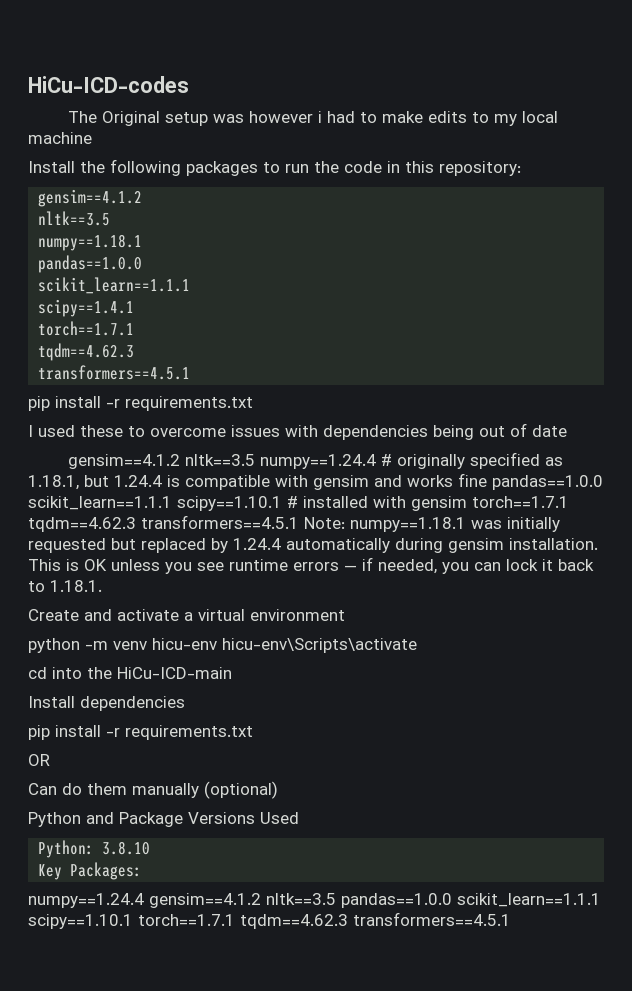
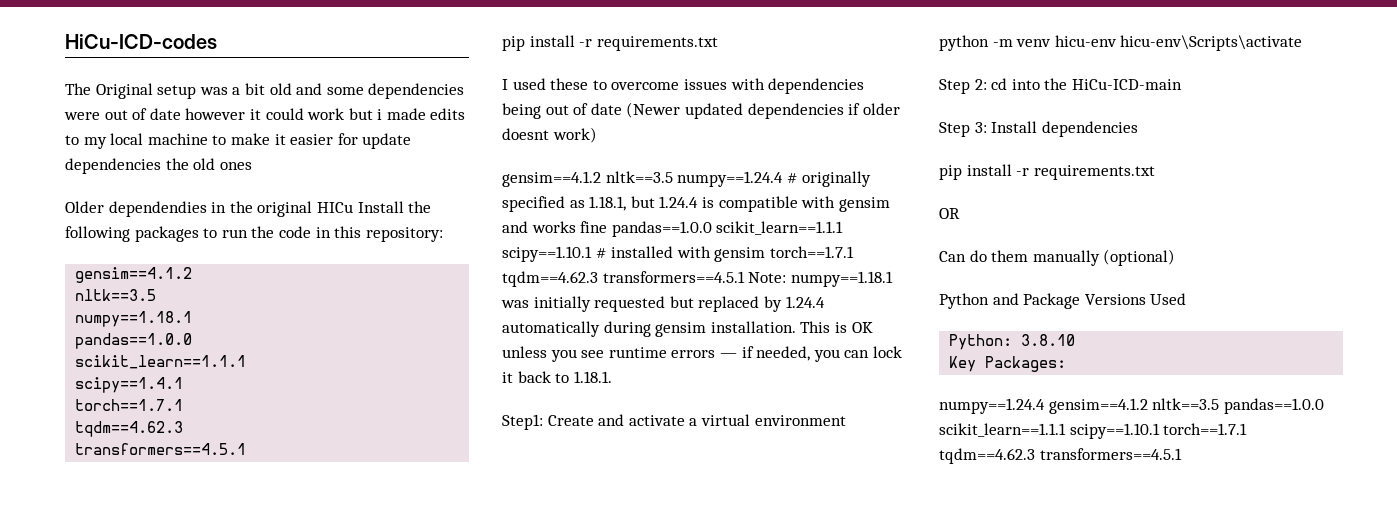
[249,111,424,123] however i had to make -> [232,83,465,99] [64,108,426,120] a bit old and some dependencies were out of date however it could work but i made
(92, 138) // -> [212,133,412,149] [65,158,252,174] [65,201,353,217] to make it easier for update dependencies the old ones // Older dependendies in the original HICu
(567, 431) none -> [626,102,900,119] [502,127,597,143] (Newer updated dependencies if older doesnt work)
(102, 586) none -> [502,414,543,430] Step1:
(417, 645) none -> [939,79,987,94] Step 2:
(232, 673) none -> [939,122,987,137] Step 3:

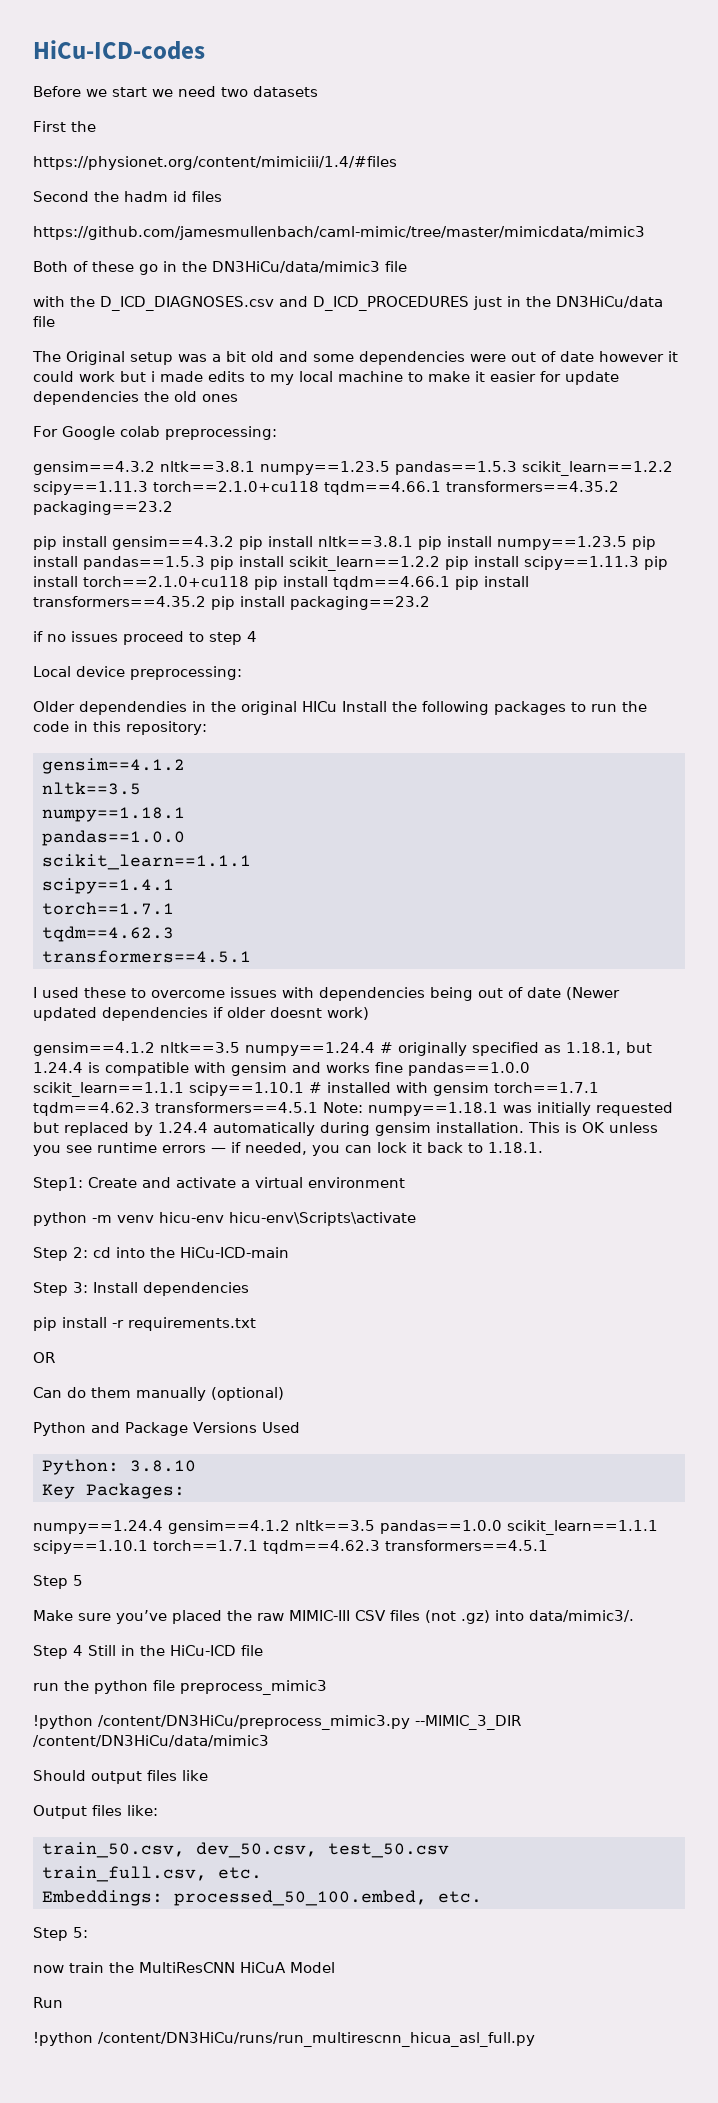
(217, 41) none -> [33,86,318,97] [33,121,96,132] [33,156,397,170] [33,191,222,202] [33,226,645,240] [33,261,407,275] [33,296,663,311] [33,316,55,327] // Before we start we need two datasets // First the // https://physionet.org/content/mimiciii/1.4/#files // Second the hadm id files // https://github.com/jamesmullenbach/caml-mimic/tree/master/mimicdata/mimic3 // Both of these go in the DN3HiCu/data/mimic3 file // with the D_ICD_DIAGNOSES.csv and D_ICD_PROCEDURES just in the DN3HiCu/data file
(252, 166) none -> [33,426,277,440] [33,461,673,476] [33,481,619,495] [33,501,173,515] [33,536,656,550] [33,556,668,571] [33,576,529,590] [33,596,430,610] [33,631,257,645] [33,666,242,680] // For Google colab preprocessing: // gensim==4.3.2 nltk==3.8.1 numpy==1.23.5 pandas==1.5.3 scikit_learn==1.2.2 scipy==1.11.3 torch==2.1.0+cu118 tqdm==4.66.1 transformers==4.35.2 packaging==23.2 // pip install gensim==4.3.2 pip install nltk==3.8.1 pip install numpy==1.23.5 pip install pandas==1.5.3 pip install scikit_learn==1.2.2 pip install scipy==1.11.3 pip install torch==2.1.0+cu118 pip install tqdm==4.66.1 pip install transformers==4.35.2 pip install packaging==23.2 // if no issues proceed to step 4 // Local device preprocessing:
[502,35,718,51] // pip install -r requirements.txt -> (251, 956) none
(1182, 454) none -> [33,1575,83,1589] [33,1610,634,1624] [33,1645,263,1659] [33,1680,327,1695] [33,1715,521,1730] [33,1735,269,1747] [33,1770,208,1784] [33,1805,158,1819] [41,1842,449,1858] [41,1866,262,1882] [41,1890,482,1906] [33,1927,88,1941] [33,1962,335,1973] [33,1997,63,2008] [33,2032,535,2047] // Step 5 // Make sure you’ve placed the raw MIMIC-III CSV files (not .gz) into data/mimic3/. // Step 4 Still in the HiCu-ICD file // run the python file preprocess_mimic3 // !python /content/DN3HiCu/preprocess_mimic3.py --MIMIC_3_DIR /content/DN3HiCu/data/mimic3 // Should output files like // Output files like: // train_50.csv, dev_50.csv, test_50.csv // train_full.csv, etc. // Embeddings: processed_50_100.embed, etc. // Step 5: // now train the MultiResCNN HiCuA Model // Run // !python /content/DN3HiCu/runs/run_multirescnn_hicua_asl_full.py

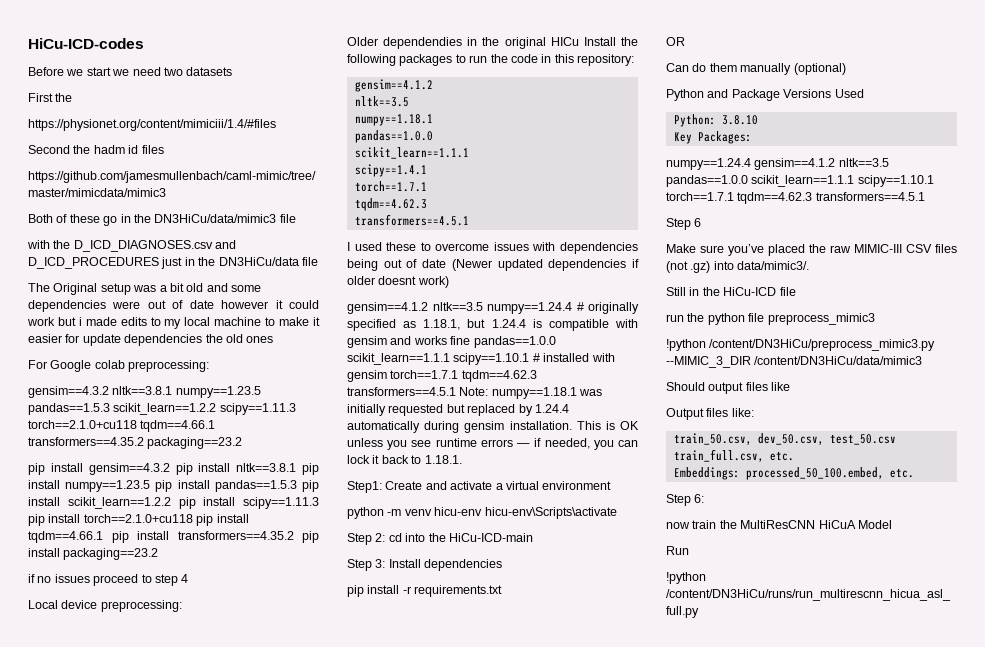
[73,1575,83,1586] 5 -> [694,218,702,227] 6
[33,1645,83,1659] Step 4 -> (810, 265) none
[73,1927,88,1938] 5: -> [694,494,705,503] 6:

